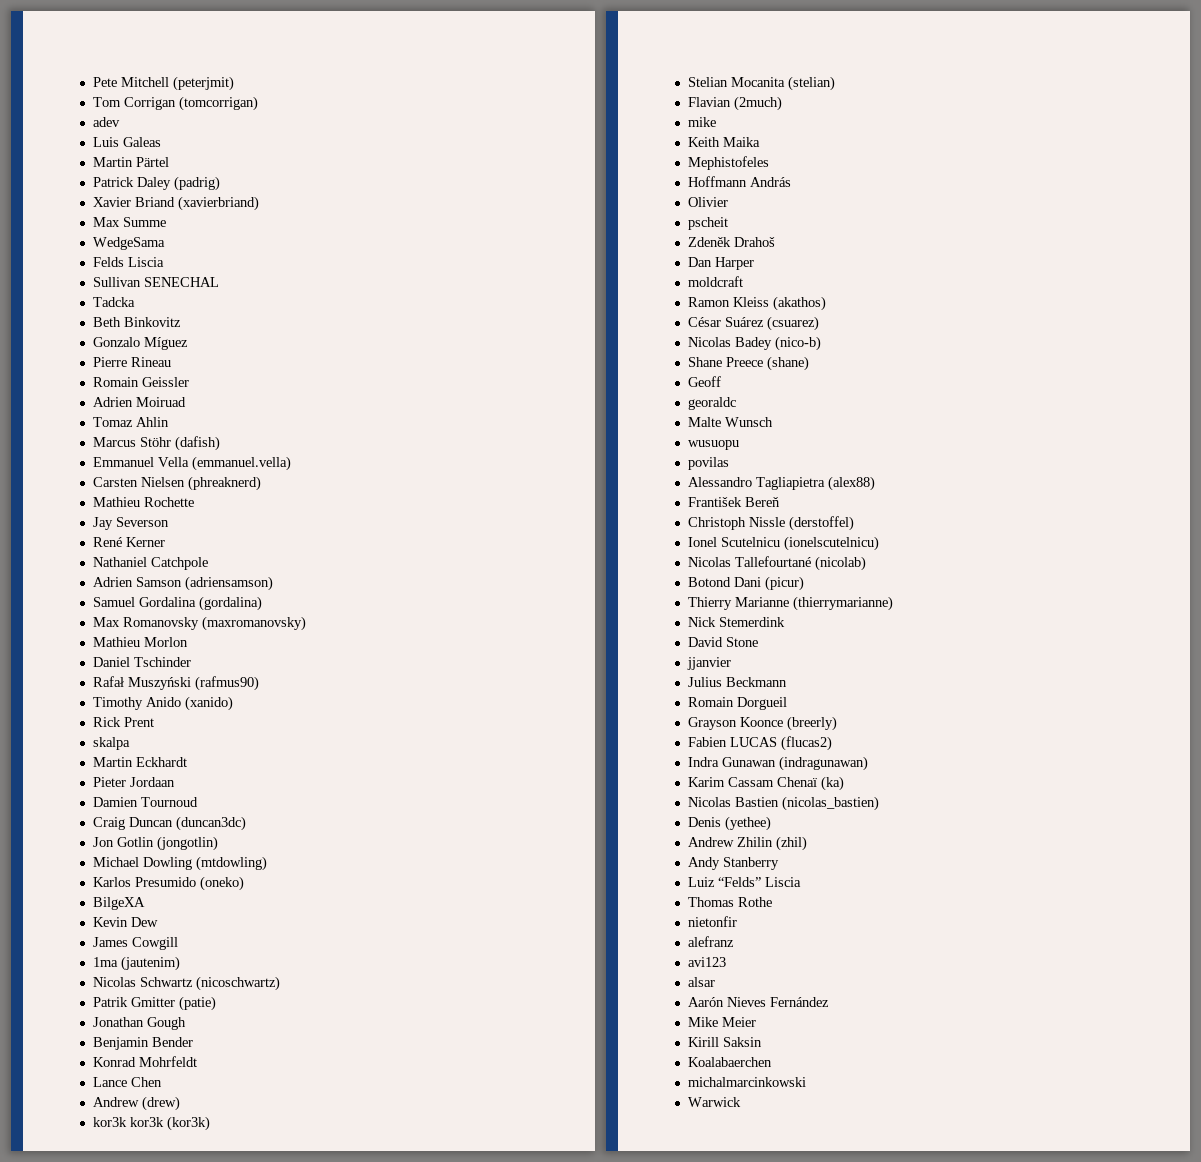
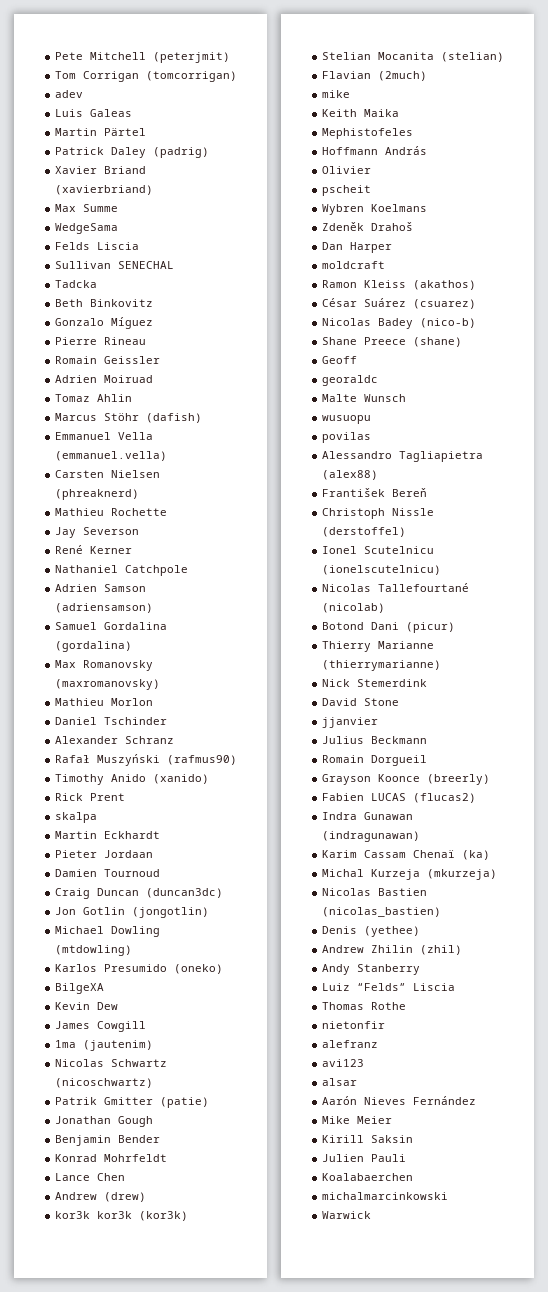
(191, 662) none -> [55,736,175,744] // Alexander Schranz
(728, 223) none -> [322,204,428,215] // Wybren Koelmans
(844, 783) none -> [322,869,498,880] // Michal Kurzeja (mkurzeja)
(762, 1042) none -> [322,1154,407,1162] // Julien Pauli

